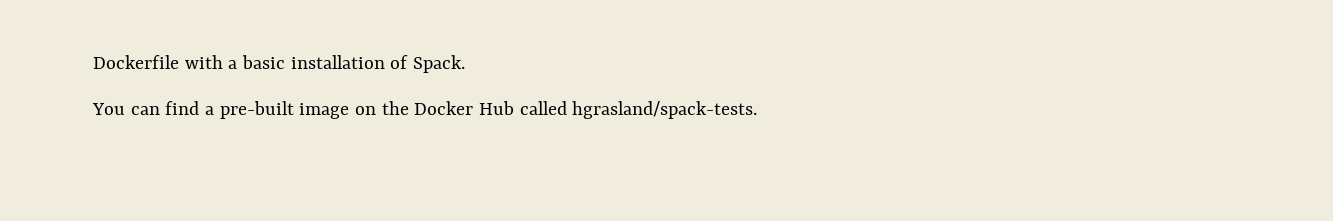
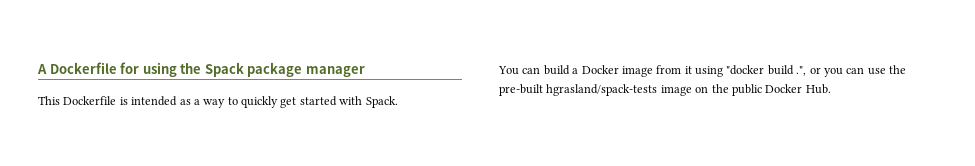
[93,55,466,73] [92,101,758,119] Dockerfile with a basic installation of Spack. // You can find a pre-built image on the Docker Hub called hgrasland/spack-tests. -> [37,62,365,77] [38,96,398,108] [498,65,906,77] [499,84,831,96] A Dockerfile for using the Spack package manager // This Dockerfile is intended as a way to quickly get started with Spack. // You can build a Docker image from it using "docker build .", or you can use the pre-built hgrasland/spack-tests image on the public Docker Hub.

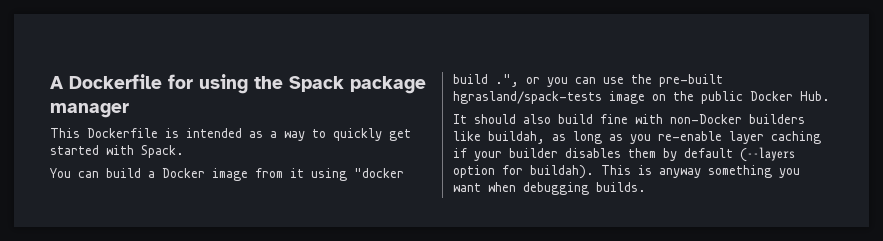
(831, 89) none -> [453,114,805,124] [453,131,821,144] [453,147,795,162] [453,165,800,179] [453,182,646,195] // It should also build fine with non-Docker builders like buildah, as long as you re-enable layer caching if your builder disables them by default (--layers option for buildah). This is anyway something you want when debugging builds.

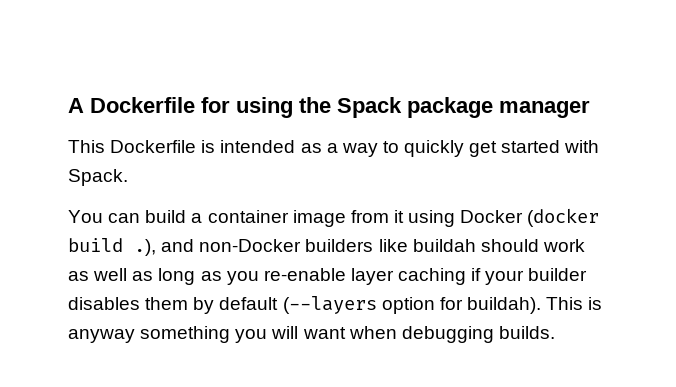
[162,168,205,178] Docker -> [207,210,289,223] container
[354,168,404,178] [453,74,723,87] [453,91,830,104] [453,114,805,124] [453,131,545,144] "docker build .", or you can use the pre-built hgrasland/spack-tests image on the public Docker Hub. // It should also build fine with non-Docker builders like buildah, -> [460,208,600,227] [68,238,585,256] [68,268,128,281] Docker (docker build .), and non-Docker builders like buildah should work as well
(800, 173) none -> [271,326,299,339] will

